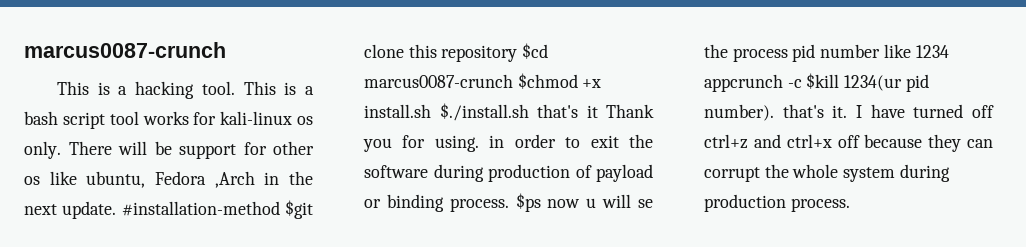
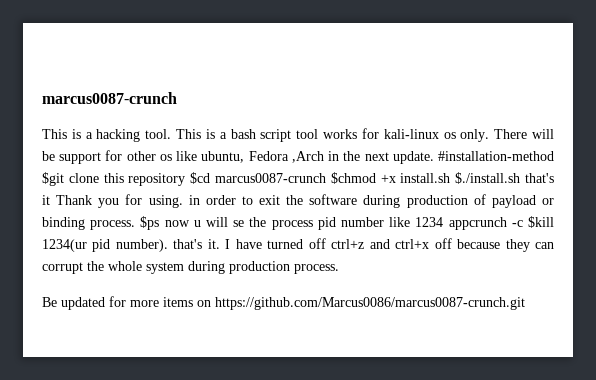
(850, 205) none -> [42,296,525,310] // Be updated for more items on https://github.com/Marcus0086/marcus0087-crunch.git

